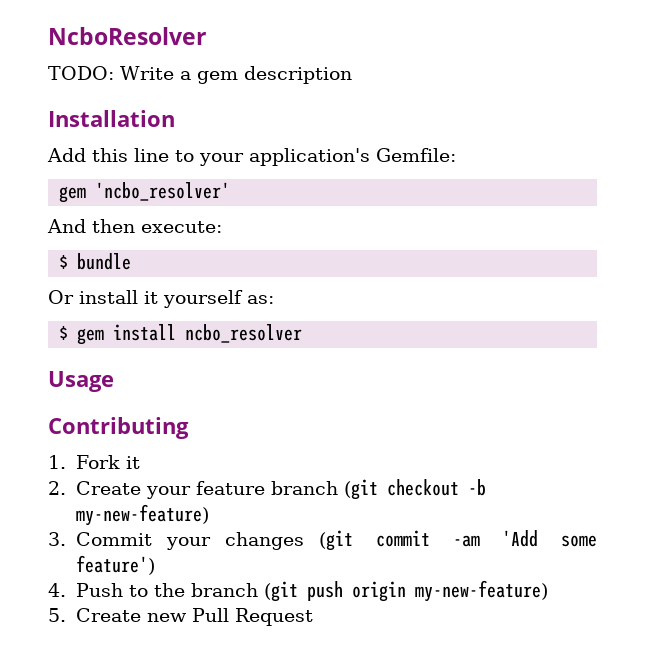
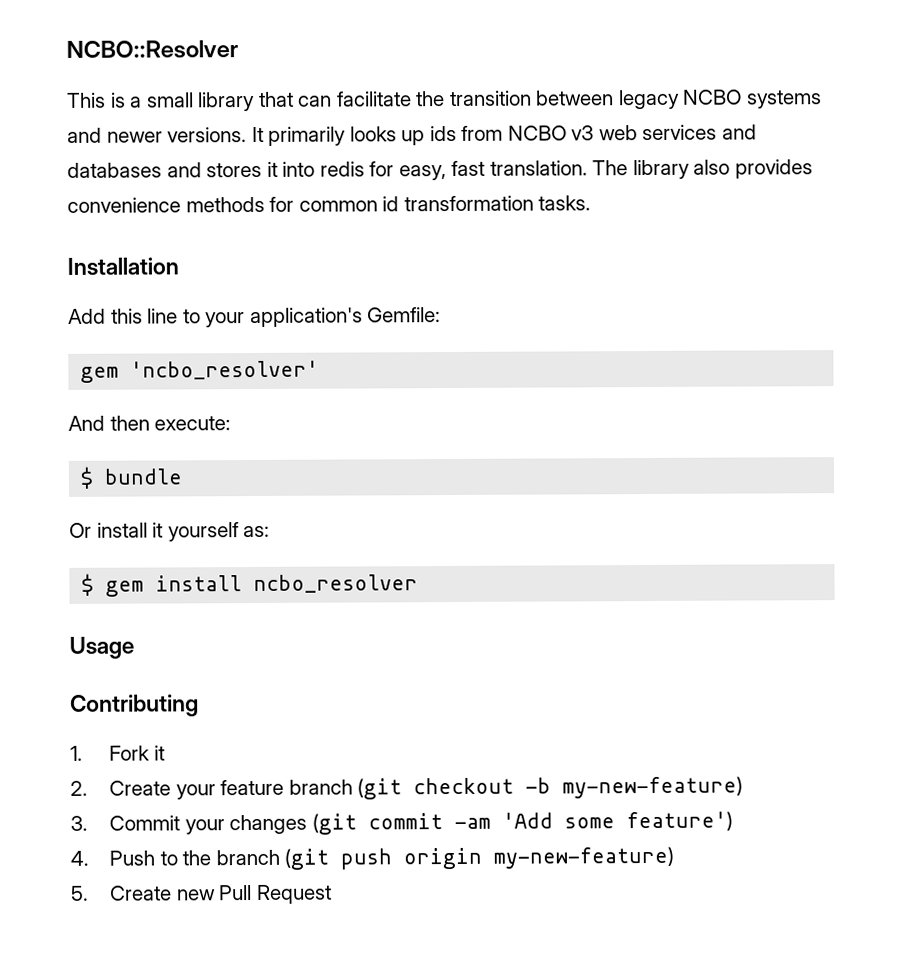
[48,27,206,45] [48,66,352,84] NcboResolver // TODO: Write a gem description -> [66,40,238,59] [67,89,822,112] [67,124,757,146] [67,159,813,181] [67,195,592,213] NCBO::Resolver // This is a small library that can facilitate the transition between legacy NCBO systems and newer versions. It primarily looks up ids from NCBO v3 web services and databases and stores it into redis for easy, fast translation. The library also provides convenience methods for common id transformation tasks.

